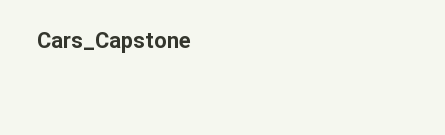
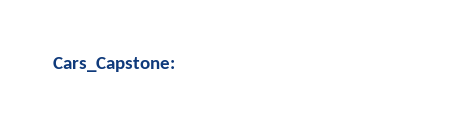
[37,32,191,53] Cars_Capstone -> [53,57,175,72] Cars_Capstone:

